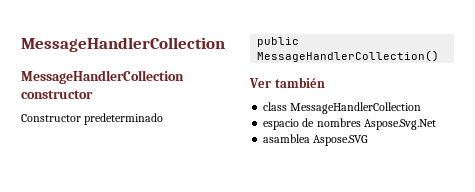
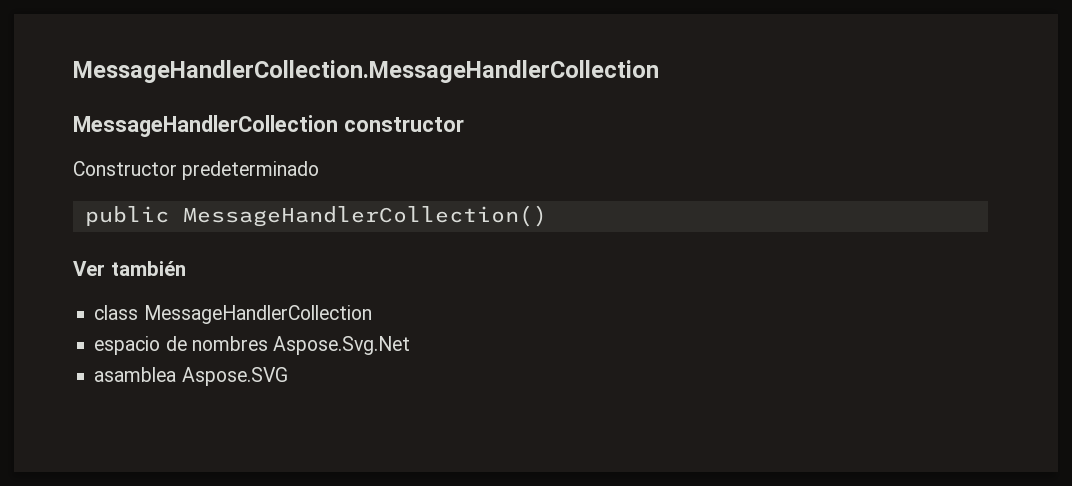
[21,37,225,52] MessageHandlerCollection -> [73,60,659,83] MessageHandlerCollection.MessageHandlerCollection

